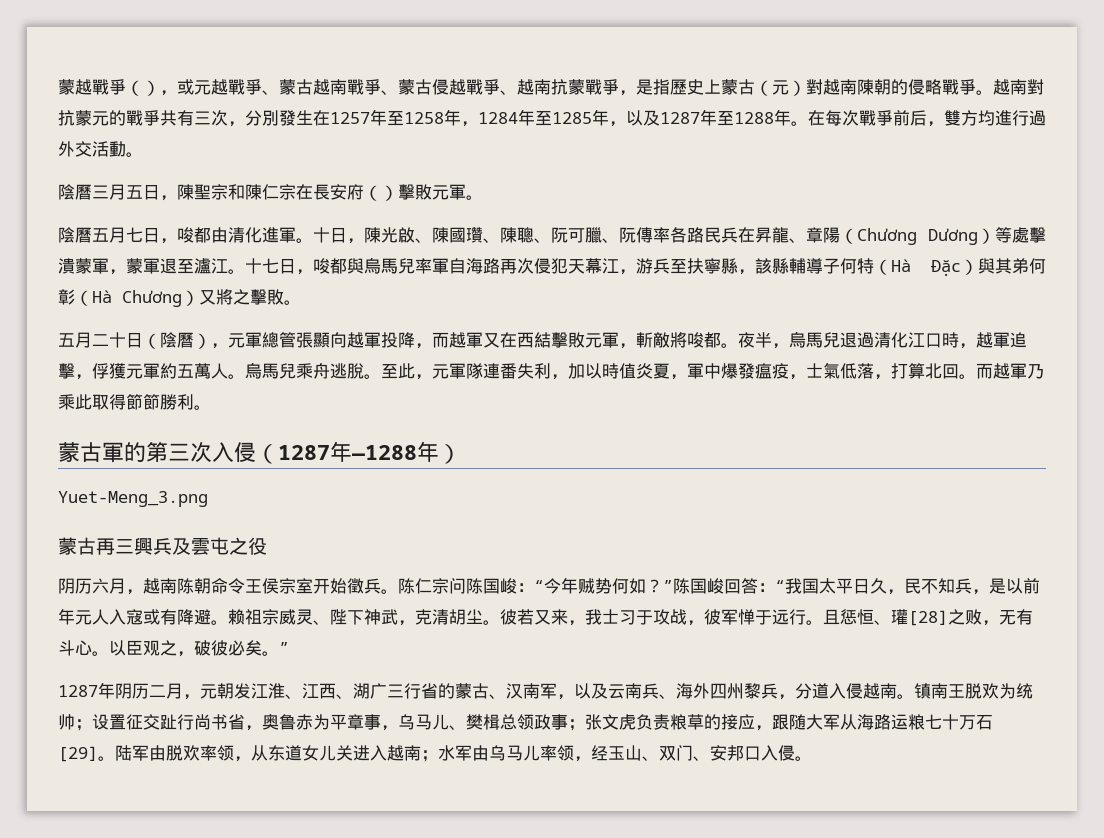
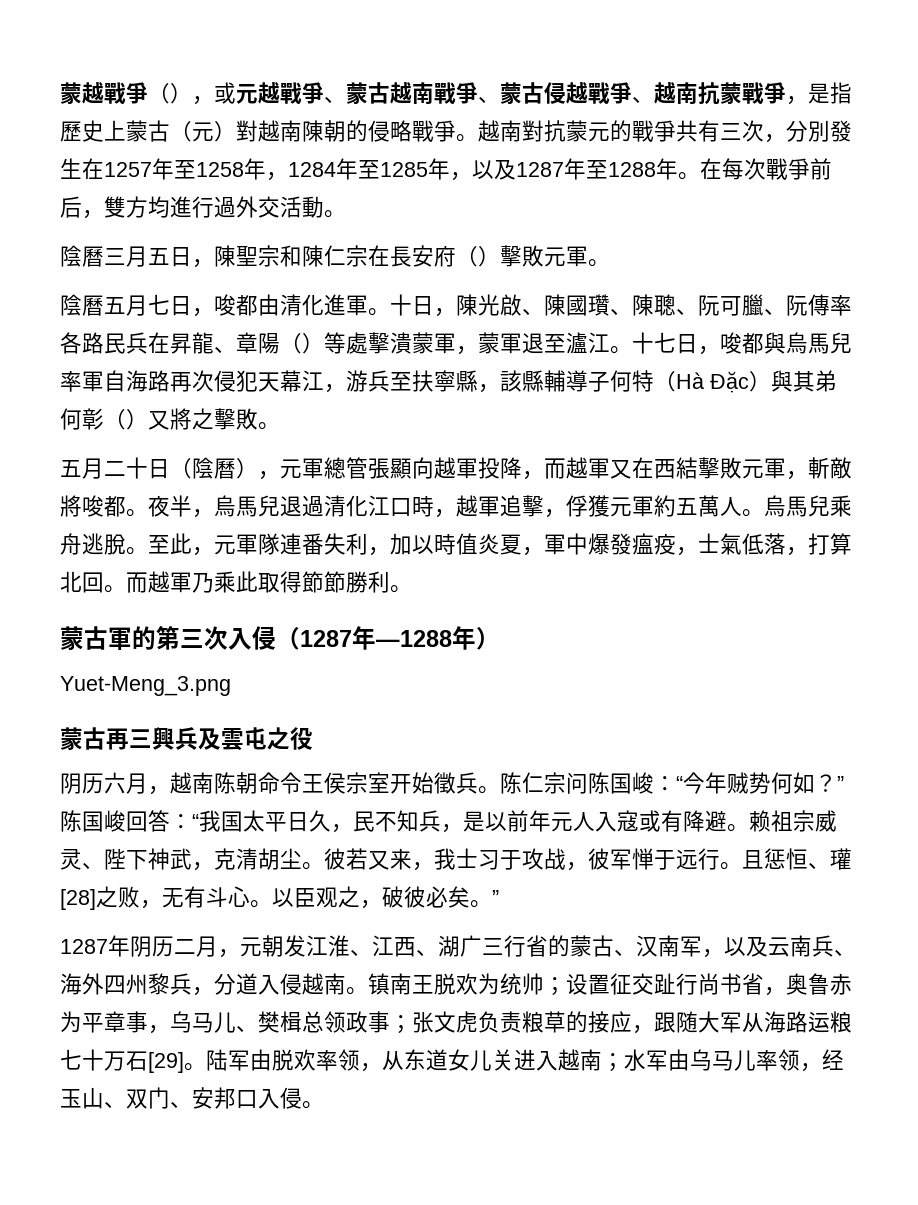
[857,228,978,245] Chương Dương -> (302, 343) none
[92,290,182,307] Hà Chương -> (126, 419) none

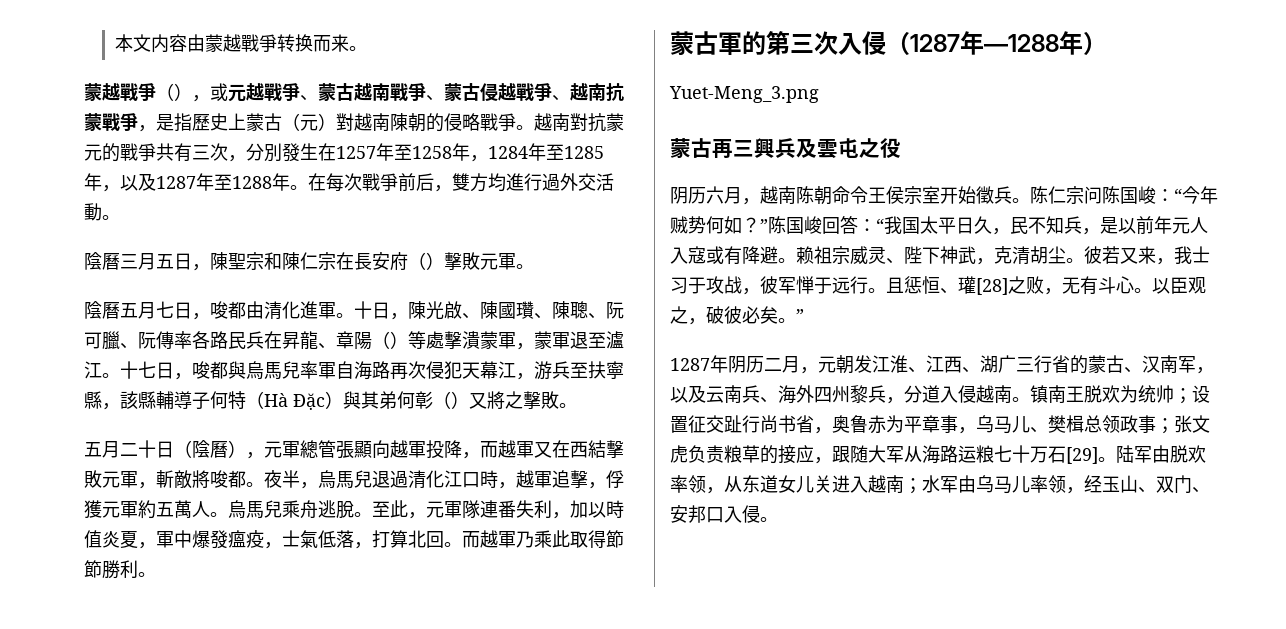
(60, 93) none -> [114,34,367,53] 本文内容由蒙越戰爭转换而来。 //

